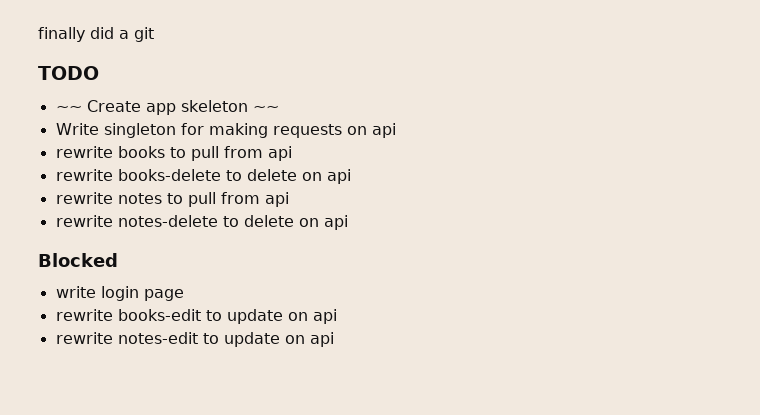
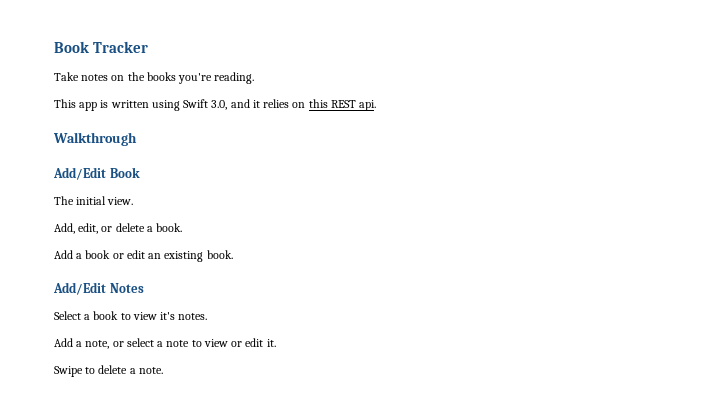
[38,27,154,42] [38,66,99,80] [55,100,279,115] [55,123,396,138] [55,146,292,161] [55,169,351,184] [55,192,289,207] [55,215,348,230] [38,253,118,267] [55,286,184,301] [55,309,337,324] [55,332,334,347] finally did a git // TODO // ~~ Create app skeleton ~~ // Write singleton for making requests on api // rewrite books to pull from api // rewrite books-delete to delete on api // rewrite notes to pull from api // rewrite notes-delete to delete on api // Blocked // write login page // rewrite books-edit to update on api // rewrite notes-edit to update on api -> [54,41,149,53] [54,72,255,84] [54,99,377,111] [53,132,137,146] [53,167,140,180] [54,196,134,205] [54,223,183,234] [54,250,233,262] [53,282,144,295] [54,311,208,320] [54,338,276,349] [54,365,163,377] Book Tracker // Take notes on the books you're reading. // This app is written using Swift 3.0, and it relies on this REST api. // Walkthrough // Add/Edit Book // The initial view. // Add, edit, or delete a book. // Add a book or edit an existing book. // Add/Edit Notes // Select a book to view it's notes. // Add a note, or select a note to view or edit it. // Swipe to delete a note.

